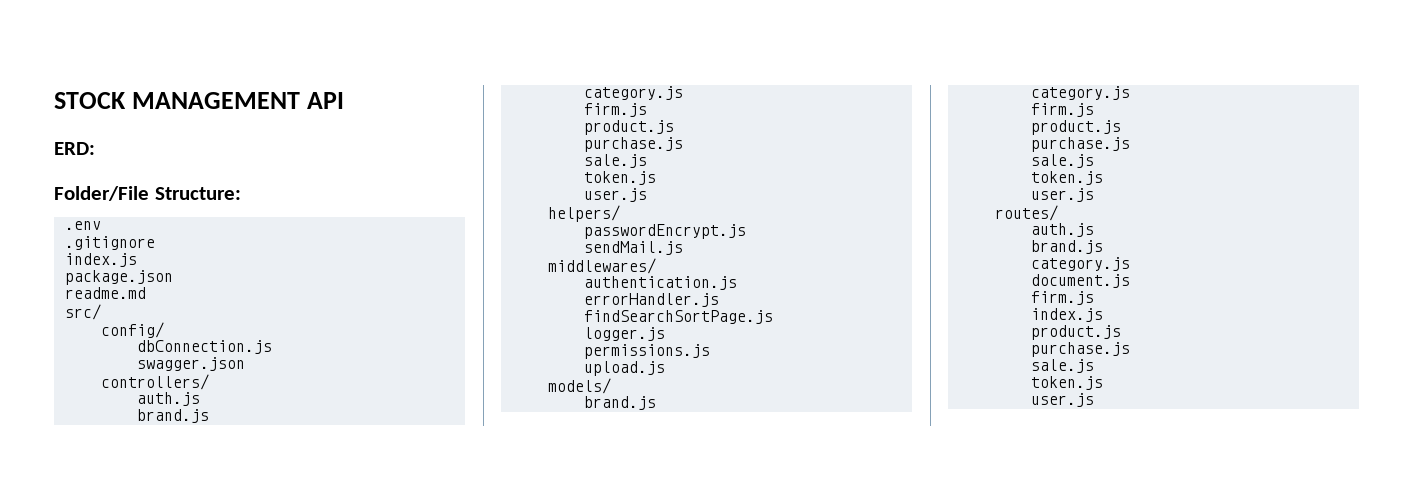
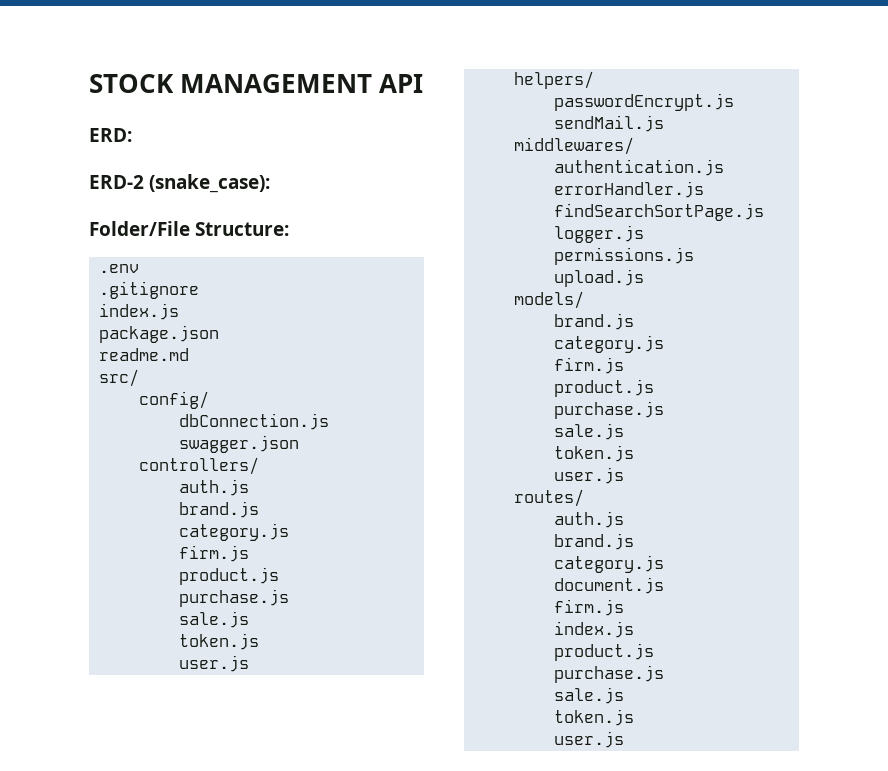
(95, 148) none -> [89,174,271,193] // ERD-2 (snake_case):

